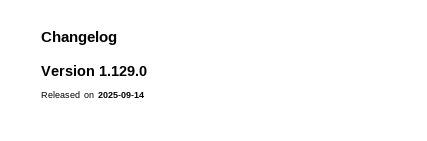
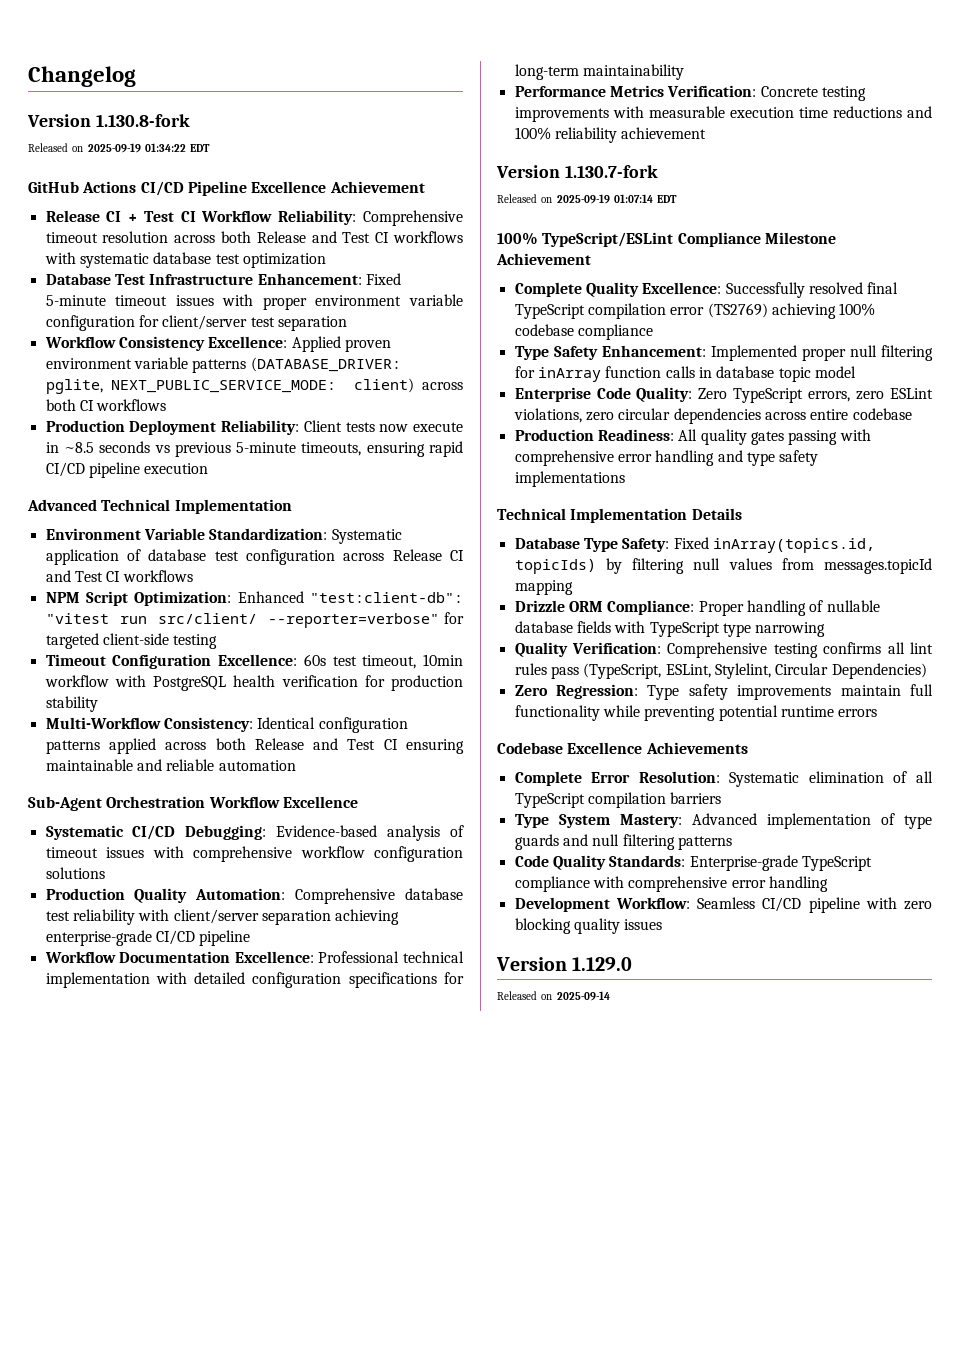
(117, 38) none -> [27,114,190,127] [28,143,211,153] [28,181,425,196] [45,210,463,226] [45,231,464,243] [44,252,326,268] [45,273,401,285] [45,294,463,310] [45,315,347,331] [44,336,391,352] [45,357,401,373] [45,378,463,394] [45,399,167,411] [45,420,464,435] [45,441,464,457] [45,462,209,478] [27,499,292,514] [45,528,402,544] [45,549,464,565] [45,570,193,582] [45,591,463,606] [45,612,464,628] [45,633,218,649] [45,654,464,669] [44,675,464,691] [45,696,98,712] [45,717,408,733] [45,738,465,754] [45,759,296,771] [28,796,358,811] [45,825,464,841] [45,846,463,862] [45,867,105,879] [45,888,463,904] [45,909,400,925] [45,930,251,946] [44,951,464,963] [45,972,465,988] [514,64,684,80] [514,85,866,101] [514,106,932,122] [514,127,707,143] [496,165,658,178] [497,194,678,204] [497,232,836,247] [496,253,591,265] [514,282,899,298] [514,303,876,319] [514,324,653,340] [514,345,933,361] [514,366,856,382] [514,387,933,403] [513,408,912,424] [514,429,871,445] [514,450,819,466] [514,471,625,487] [497,508,742,523] [514,537,875,553] [514,558,932,574] [514,580,573,595] [514,600,880,616] [514,621,826,637] [514,642,933,658] [514,663,927,679] [514,684,933,700] [514,705,878,721] [497,742,748,754] [514,771,933,787] [514,792,722,808] [514,813,932,829] [514,834,732,850] [514,855,872,871] [514,876,828,892] [514,897,932,913] [514,918,663,934] // Version 1.130.8-fork // Released on 2025-09-19 01:34:22 EDT // GitHub Actions CI/CD Pipeline Excellence Achievement // Release CI + Test CI Workflow Reliability: Comprehensive timeout resolution across both Release and Test CI workflows with systematic database test optimization // Database Test Infrastructure Enhancement: Fixed 5-minute timeout issues with proper environment variable configuration for client/server test separation // Workflow Consistency Excellence: Applied proven environment variable patterns (DATABASE_DRIVER: pglite, NEXT_PUBLIC_SERVICE_MODE: client) across both CI workflows // Production Deployment Reliability: Client tests now execute in ~8.5 seconds vs previous 5-minute timeouts, ensuring rapid CI/CD pipeline execution // Advanced Technical Implementation // Environment Variable Standardization: Systematic application of database test configuration across Release CI and Test CI workflows // NPM Script Optimization: Enhanced "test:client-db": "vitest run src/client/ --reporter=verbose" for targeted client-side testing // Timeout Configuration Excellence: 60s test timeout, 10min workflow with PostgreSQL health verification for production stability // Multi-Workflow Consistency: Identical configuration patterns applied across both Release and Test CI ensuring maintainable and reliable automation // Sub-Agent Orchestration Workflow Excellence // Systematic CI/CD Debugging: Evidence-based analysis of timeout issues with comprehensive workflow configuration solutions // Production Quality Automation: Comprehensive database test reliability with client/server separation achieving enterprise-grade CI/CD pipeline // Workflow Documentation Excellence: Professional technical implementation with detailed configuration specifications for long-term maintainability // Performance Metrics Verification: Concrete testing improvements with measurable execution time reductions and 100% reliability achievement // Version 1.130.7-fork // Released on 2025-09-19 01:07:14 EDT // 100% TypeScript/ESLint Compliance Milestone Achievement // Complete Quality Excellence: Successfully resolved final TypeScript compilation error (TS2769) achieving 100% codebase compliance // Type Safety Enhancement: Implemented proper null filtering for inArray function calls in database topic model // Enterprise Code Quality: Zero TypeScript errors, zero ESLint violations, zero circular dependencies across entire codebase // Production Readiness: All quality gates passing with comprehensive error handling and type safety implementations // Technical Implementation Details // Database Type Safety: Fixed inArray(topics.id, topicIds) by filtering null values from messages.topicId mapping // Drizzle ORM Compliance: Proper handling of nullable database fields with TypeScript type narrowing // Quality Verification: Comprehensive testing confirms all lint rules pass (TypeScript, ESLint, Stylelint, Circular Dependencies) // Zero Regression: Type safety improvements maintain full functionality while preventing potential runtime errors // Codebase Excellence Achievements // Complete Error Resolution: Systematic elimination of all TypeScript compilation barriers // Type System Mastery: Advanced implementation of type guards and null filtering patterns // Code Quality Standards: Enterprise-grade TypeScript compliance with comprehensive error handling // Development Workflow: Seamless CI/CD pipeline with zero blocking quality issues

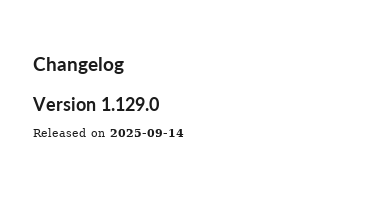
[27,114,190,127] [28,143,211,153] [28,181,425,196] [45,210,463,226] [45,231,464,243] [44,252,326,268] [45,273,401,285] [45,294,463,310] [45,315,347,331] [44,336,391,352] [45,357,401,373] [45,378,463,394] [45,399,167,411] [45,420,464,435] [45,441,464,457] [45,462,209,478] [27,499,292,514] [45,528,402,544] [45,549,464,565] [45,570,193,582] [45,591,463,606] [45,612,464,628] [45,633,218,649] [45,654,464,669] [44,675,464,691] [45,696,98,712] [45,717,408,733] [45,738,465,754] [45,759,296,771] [28,796,358,811] [45,825,464,841] [45,846,463,862] [45,867,105,879] [45,888,463,904] [45,909,400,925] [45,930,251,946] [44,951,464,963] [45,972,465,988] [514,64,684,80] [514,85,866,101] [514,106,932,122] [514,127,707,143] [496,165,658,178] [497,194,678,204] [497,232,836,247] [496,253,591,265] [514,282,899,298] [514,303,876,319] [514,324,653,340] [514,345,933,361] [514,366,856,382] [514,387,933,403] [513,408,912,424] [514,429,871,445] [514,450,819,466] [514,471,625,487] [497,508,742,523] [514,537,875,553] [514,558,932,574] [514,580,573,595] [514,600,880,616] [514,621,826,637] [514,642,933,658] [514,663,927,679] [514,684,933,700] [514,705,878,721] [497,742,748,754] [514,771,933,787] [514,792,722,808] [514,813,932,829] [514,834,732,850] [514,855,872,871] [514,876,828,892] [514,897,932,913] [514,918,663,934] // Version 1.130.8-fork // Released on 2025-09-19 01:34:22 EDT // GitHub Actions CI/CD Pipeline Excellence Achievement // Release CI + Test CI Workflow Reliability: Comprehensive timeout resolution across both Release and Test CI workflows with systematic database test optimization // Database Test Infrastructure Enhancement: Fixed 5-minute timeout issues with proper environment variable configuration for client/server test separation // Workflow Consistency Excellence: Applied proven environment variable patterns (DATABASE_DRIVER: pglite, NEXT_PUBLIC_SERVICE_MODE: client) across both CI workflows // Production Deployment Reliability: Client tests now execute in ~8.5 seconds vs previous 5-minute timeouts, ensuring rapid CI/CD pipeline execution // Advanced Technical Implementation // Environment Variable Standardization: Systematic application of database test configuration across Release CI and Test CI workflows // NPM Script Optimization: Enhanced "test:client-db": "vitest run src/client/ --reporter=verbose" for targeted client-side testing // Timeout Configuration Excellence: 60s test timeout, 10min workflow with PostgreSQL health verification for production stability // Multi-Workflow Consistency: Identical configuration patterns applied across both Release and Test CI ensuring maintainable and reliable automation // Sub-Agent Orchestration Workflow Excellence // Systematic CI/CD Debugging: Evidence-based analysis of timeout issues with comprehensive workflow configuration solutions // Production Quality Automation: Comprehensive database test reliability with client/server separation achieving enterprise-grade CI/CD pipeline // Workflow Documentation Excellence: Professional technical implementation with detailed configuration specifications for long-term maintainability // Performance Metrics Verification: Concrete testing improvements with measurable execution time reductions and 100% reliability achievement // Version 1.130.7-fork // Released on 2025-09-19 01:07:14 EDT // 100% TypeScript/ESLint Compliance Milestone Achievement // Complete Quality Excellence: Successfully resolved final TypeScript compilation error (TS2769) achieving 100% codebase compliance // Type Safety Enhancement: Implemented proper null filtering for inArray function calls in database topic model // Enterprise Code Quality: Zero TypeScript errors, zero ESLint violations, zero circular dependencies across entire codebase // Production Readiness: All quality gates passing with comprehensive error handling and type safety implementations // Technical Implementation Details // Database Type Safety: Fixed inArray(topics.id, topicIds) by filtering null values from messages.topicId mapping // Drizzle ORM Compliance: Proper handling of nullable database fields with TypeScript type narrowing // Quality Verification: Comprehensive testing confirms all lint rules pass (TypeScript, ESLint, Stylelint, Circular Dependencies) // Zero Regression: Type safety improvements maintain full functionality while preventing potential runtime errors // Codebase Excellence Achievements // Complete Error Resolution: Systematic elimination of all TypeScript compilation barriers // Type System Mastery: Advanced implementation of type guards and null filtering patterns // Code Quality Standards: Enterprise-grade TypeScript compliance with comprehensive error handling // Development Workflow: Seamless CI/CD pipeline with zero blocking quality issues -> (124, 65) none

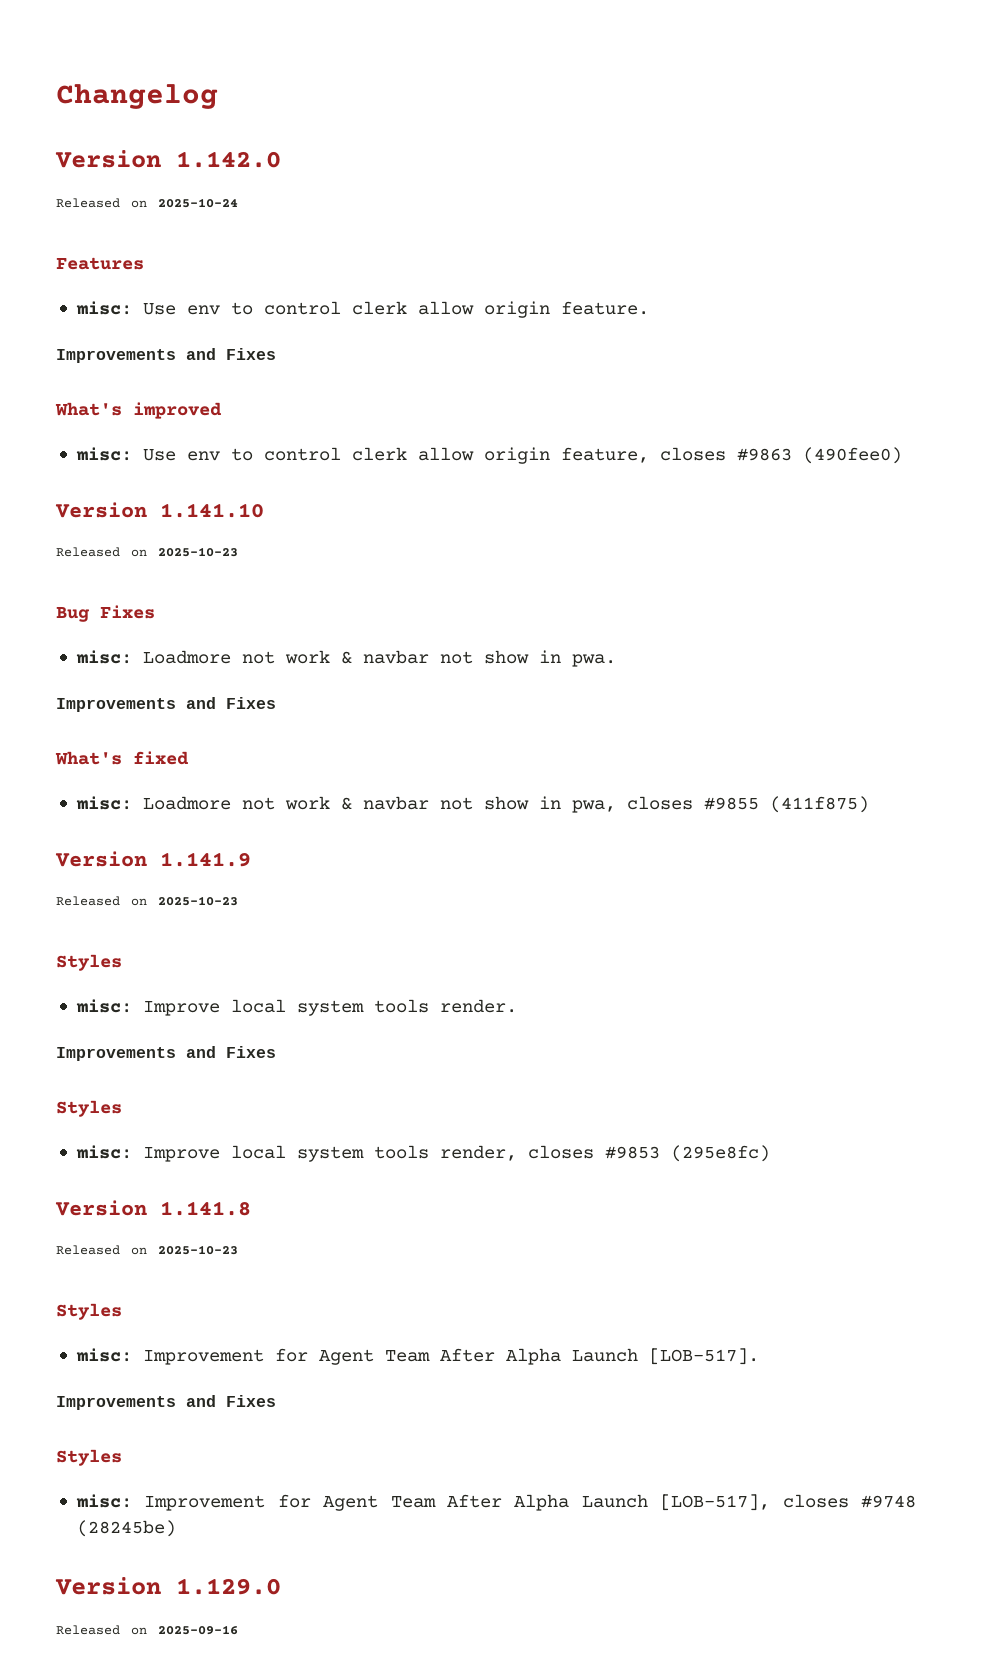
(124, 65) none -> [55,150,281,168] [56,198,238,208] [56,257,144,270] [75,301,649,318] [56,348,276,363] [55,402,222,419] [75,447,902,464] [55,502,264,518] [56,547,238,557] [56,605,155,622] [75,650,616,667] [56,697,276,712] [55,751,189,765] [75,796,869,813] [55,851,251,867] [56,896,238,906] [56,954,122,971] [75,999,517,1016] [56,1046,276,1061] [56,1100,122,1117] [75,1145,770,1162] [55,1200,251,1216] [56,1245,238,1255] [56,1303,122,1320] [75,1348,759,1365] [56,1395,276,1410] [56,1449,122,1466] [75,1494,916,1511] [76,1520,176,1537] // Version 1.142.0 // Released on 2025-10-24 // Features // misc: Use env to control clerk allow origin feature. // Improvements and Fixes // What's improved // misc: Use env to control clerk allow origin feature, closes #9863 (490fee0) // Version 1.141.10 // Released on 2025-10-23 // Bug Fixes // misc: Loadmore not work & navbar not show in pwa. // Improvements and Fixes // What's fixed // misc: Loadmore not work & navbar not show in pwa, closes #9855 (411f875) // Version 1.141.9 // Released on 2025-10-23 // Styles // misc: Improve local system tools render. // Improvements and Fixes // Styles // misc: Improve local system tools render, closes #9853 (295e8fc) // Version 1.141.8 // Released on 2025-10-23 // Styles // misc: Improvement for Agent Team After Alpha Launch [LOB-517]. // Improvements and Fixes // Styles // misc: Improvement for Agent Team After Alpha Launch [LOB-517], closes #9748 (28245be)
[110,129,184,137] 2025-09-14 -> [158,1625,238,1635] 2025-09-16

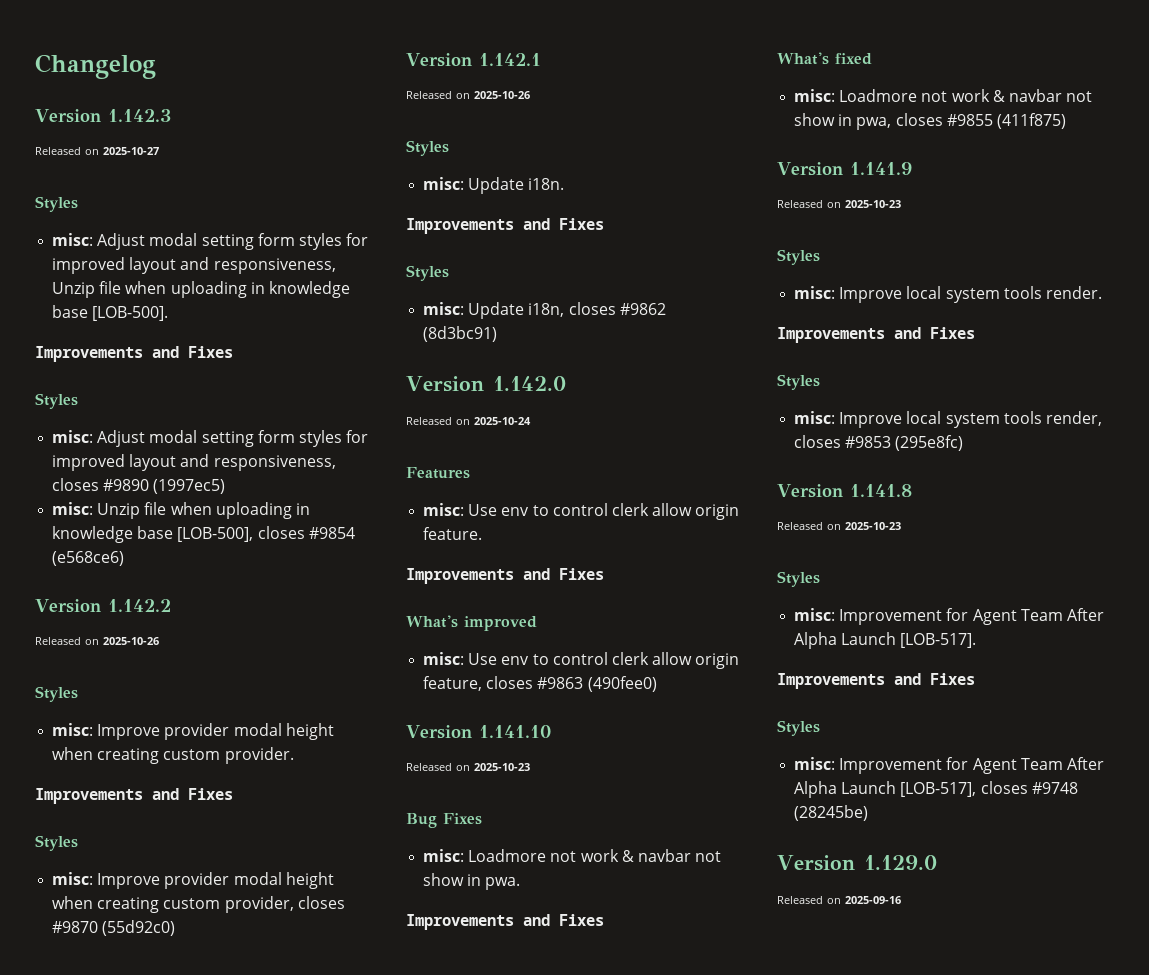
(218, 96) none -> [35,109,171,123] [35,147,160,155] [35,196,78,212] [52,233,369,250] [52,257,336,274] [52,281,350,298] [52,305,169,321] [35,346,233,362] [35,393,78,409] [52,430,369,447] [52,454,336,471] [52,478,226,494] [52,502,310,519] [52,526,355,543] [52,551,125,566] [35,599,171,613] [35,637,160,645] [35,686,78,702] [52,723,334,740] [52,747,294,764] [35,788,233,804] [35,835,78,851] [52,872,334,889] [52,896,345,913] [52,920,176,936] [406,53,541,67] [406,91,531,99] [406,140,449,156] [423,177,565,194] [406,218,604,234] [406,265,449,281] [423,302,666,319] [423,326,498,342] // Version 1.142.3 // Released on 2025-10-27 // Styles // misc: Adjust modal setting form styles for improved layout and responsiveness, Unzip file when uploading in knowledge base [LOB-500]. // Improvements and Fixes // Styles // misc: Adjust modal setting form styles for improved layout and responsiveness, closes #9890 (1997ec5) // misc: Unzip file when uploading in knowledge base [LOB-500], closes #9854 (e568ce6) // Version 1.142.2 // Released on 2025-10-26 // Styles // misc: Improve provider modal height when creating custom provider. // Improvements and Fixes // Styles // misc: Improve provider modal height when creating custom provider, closes #9870 (55d92c0) // Version 1.142.1 // Released on 2025-10-26 // Styles // misc: Update i18n. // Improvements and Fixes // Styles // misc: Update i18n, closes #9862 (8d3bc91)

